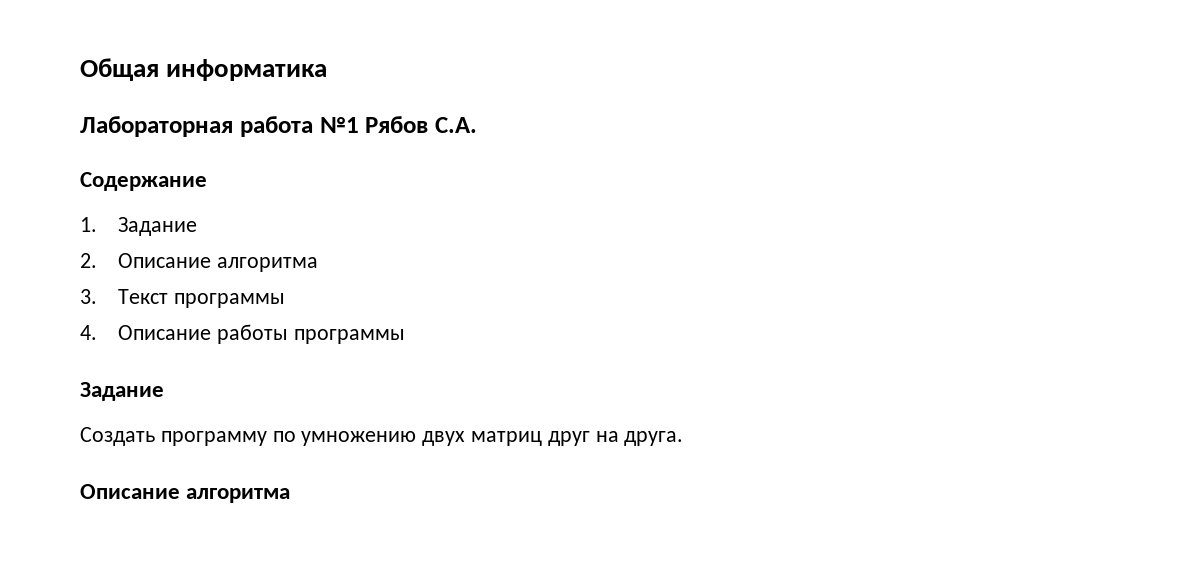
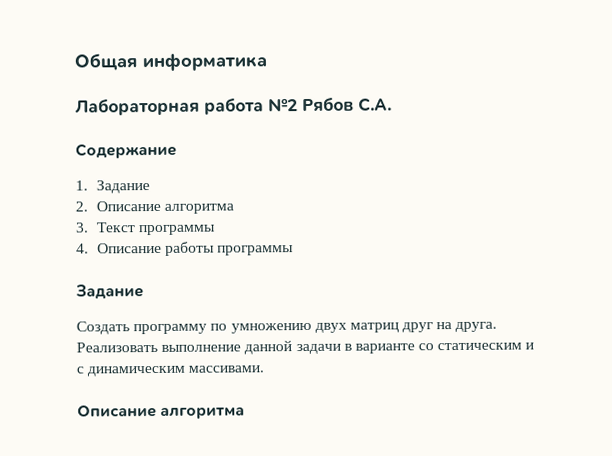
[319,117,359,133] №1 -> [268,98,298,112] №2
(684, 438) none -> [76,340,535,355] [76,365,265,377] Реализовать выполнение данной задачи в варианте со статическим и с динамическим массивами.

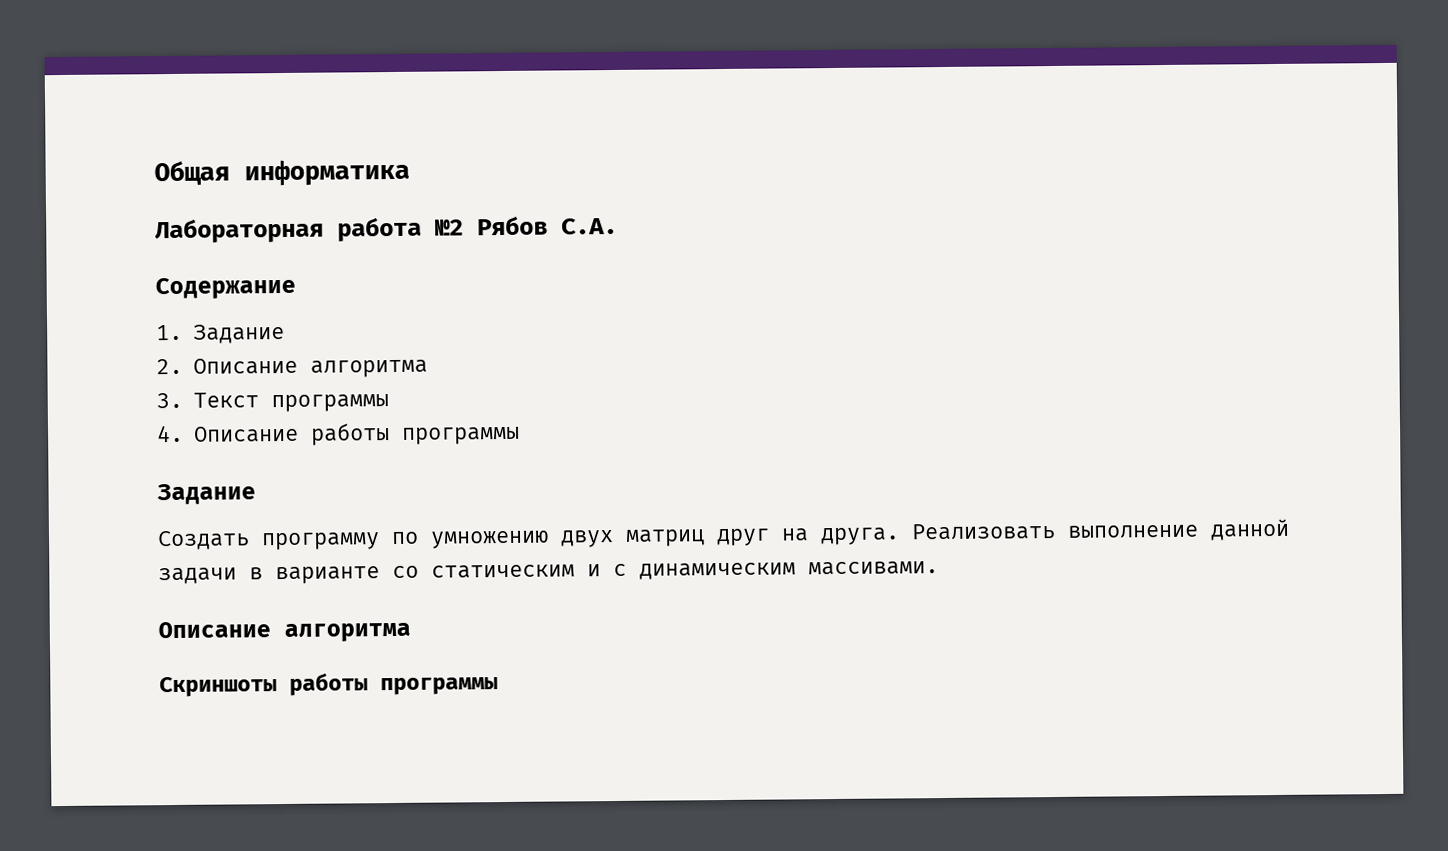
(246, 412) none -> [159,672,498,698] // Скриншоты работы программы

